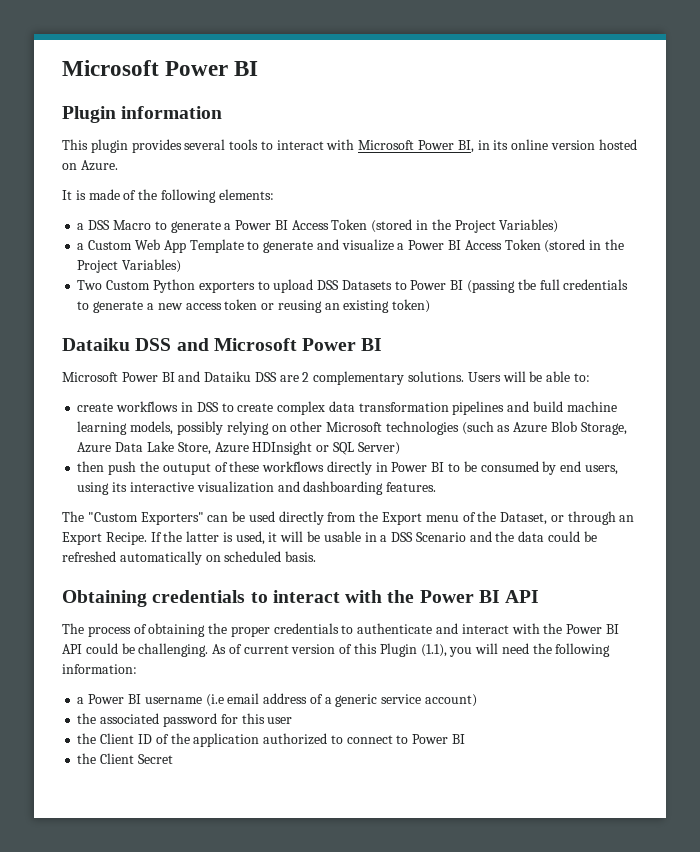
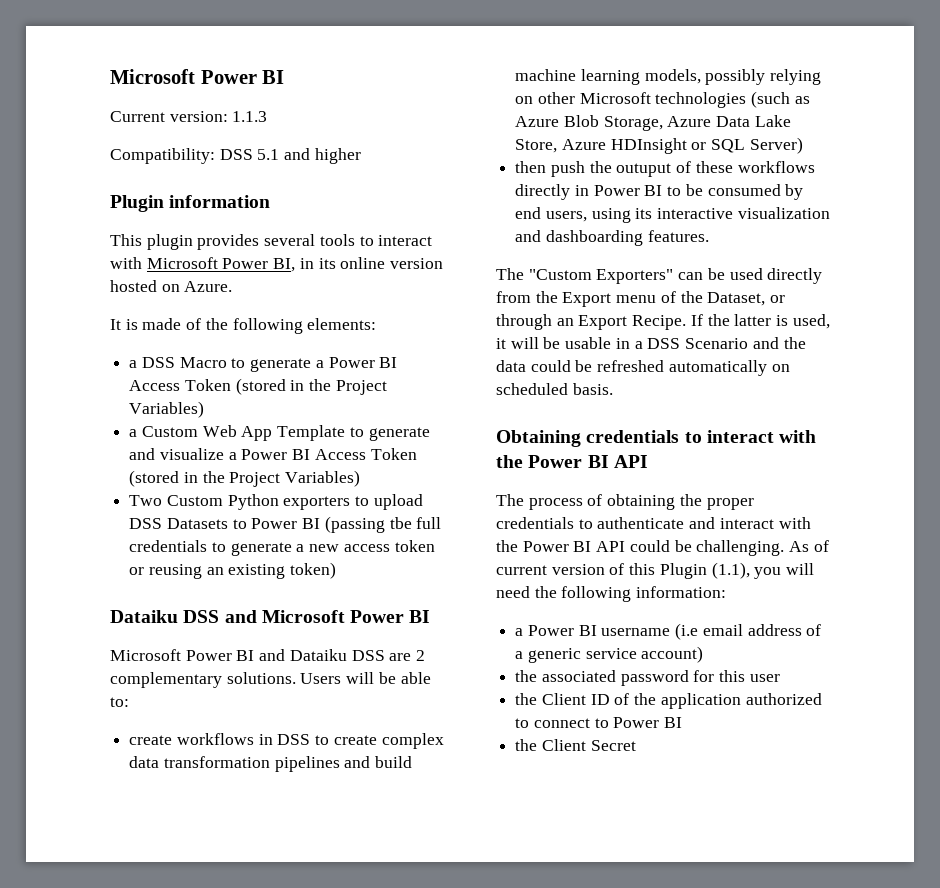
[62,60,259,76] Microsoft Power BI -> [110,69,285,84] [110,111,268,122] [110,148,361,164] Microsoft Power BI // Current version: 1.1.3 // Compatibility: DSS 5.1 and higher

